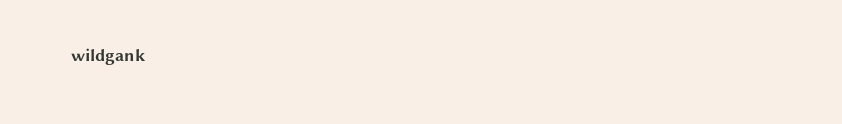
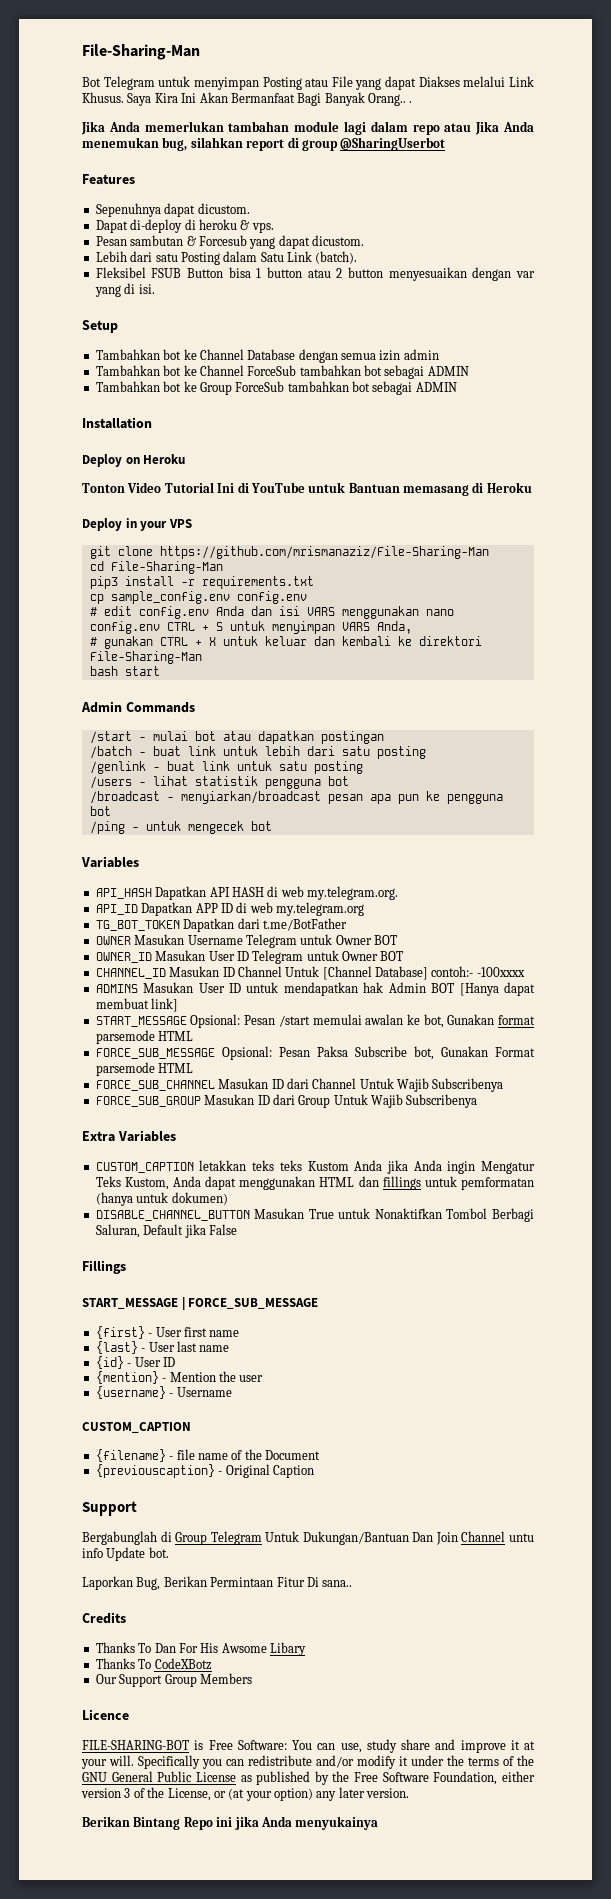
[71,48,146,65] wildgank -> [82,44,200,60] [82,76,534,90] [82,92,413,106] [81,121,535,135] [82,137,446,151] [82,174,135,185] [95,203,250,217] [95,219,274,233] [95,235,364,249] [95,251,358,265] [95,267,536,281] [94,283,155,297] [82,320,118,333] [95,349,439,363] [95,365,469,379] [95,381,457,395] [82,417,152,429] [82,454,186,467] [82,482,532,496] [82,518,192,531] [89,546,489,559] [89,561,223,574] [89,576,314,589] [89,591,307,604] [89,606,454,619] [89,621,412,634] [89,636,482,649] [89,651,202,664] [89,666,160,676] [81,701,195,713] [89,731,384,744] [89,746,426,759] [89,761,363,774] [89,776,349,789] [89,791,503,804] [89,806,111,816] [89,821,272,834] [81,856,139,868] [95,886,398,900] [95,902,364,916] [95,918,347,932] [95,934,397,948] [95,950,404,964] [95,966,525,980] [95,982,535,996] [95,998,179,1012] [95,1014,536,1028] [95,1030,194,1044] [95,1046,535,1060] [95,1062,194,1076] [95,1078,504,1092] [95,1094,478,1108] [82,1130,176,1142] [95,1160,536,1174] [95,1176,535,1190] [95,1192,228,1206] [95,1208,534,1222] [95,1224,237,1238] [82,1260,126,1274] [82,1297,319,1311] [95,1326,240,1339] [95,1341,230,1354] [95,1356,175,1369] [95,1371,264,1384] [95,1386,232,1399] [82,1422,191,1433] [95,1449,320,1462] [95,1464,314,1478] [82,1501,137,1516] [82,1531,534,1545] [82,1547,169,1561] [82,1576,353,1590] [82,1612,126,1624] [95,1642,306,1656] [95,1658,212,1670] [95,1673,252,1687] [82,1709,129,1720] [82,1739,535,1753] [81,1755,534,1769] [82,1771,535,1785] [81,1787,410,1801] [82,1816,379,1830] File-Sharing-Man // Bot Telegram untuk menyimpan Posting atau File yang dapat Diakses melalui Link Khusus. Saya Kira Ini Akan Bermanfaat Bagi Banyak Orang.. . // Jika Anda memerlukan tambahan module lagi dalam repo atau Jika Anda menemukan bug, silahkan report di group @SharingUserbot // Features // Sepenuhnya dapat dicustom. // Dapat di-deploy di heroku & vps. // Pesan sambutan & Forcesub yang dapat dicustom. // Lebih dari satu Posting dalam Satu Link (batch). // Fleksibel FSUB Button bisa 1 button atau 2 button menyesuaikan dengan var yang di isi. // Setup // Tambahkan bot ke Channel Database dengan semua izin admin // Tambahkan bot ke Channel ForceSub tambahkan bot sebagai ADMIN // Tambahkan bot ke Group ForceSub tambahkan bot sebagai ADMIN // Installation // Deploy on Heroku // Tonton Video Tutorial Ini di YouTube untuk Bantuan memasang di Heroku // Deploy in your VPS // git clone https://github.com/mrismanaziz/File-Sharing-Man // cd File-Sharing-Man // pip3 install -r requirements.txt // cp sample_config.env config.env // # edit config.env Anda dan isi VARS menggunakan nano config.env CTRL + S untuk menyimpan VARS Anda, // # gunakan CTRL + X untuk keluar dan kembali ke direktori File-Sharing-Man // bash start // Admin Commands // /start - mulai bot atau dapatkan postingan // /batch - buat link untuk lebih dari satu posting // /genlink - buat link untuk satu posting // /users - lihat statistik pengguna bot // /broadcast - menyiarkan/broadcast pesan apa pun ke pengguna bot // /ping - untuk mengecek bot // Variables // API_HASH Dapatkan API HASH di web my.telegram.org. // API_ID Dapatkan APP ID di web my.telegram.org // TG_BOT_TOKEN Dapatkan dari t.me/BotFather // OWNER Masukan Username Telegram untuk Owner BOT // OWNER_ID Masukan User ID Telegram untuk Owner BOT // CHANNEL_ID Masukan ID Channel Untuk [Channel Database] contoh:- -100xxxx // ADMINS Masukan User ID untuk mendapatkan hak Admin BOT [Hanya dapat membuat link] // START_MESSAGE Opsional: Pesan /start memulai awalan ke bot, Gunakan format parsemode HTML // FORCE_SUB_MESSAGE Opsional: Pesan Paksa Subscribe bot, Gunakan Format parsemode HTML // FORCE_SUB_CHANNEL Masukan ID dari Channel Untuk Wajib Subscribenya // FORCE_SUB_GROUP Masukan ID dari Group Untuk Wajib Subscribenya // Extra Variables // CUSTOM_CAPTION letakkan teks teks Kustom Anda jika Anda ingin Mengatur Teks Kustom, Anda dapat menggunakan HTML dan fillings untuk pemformatan (hanya untuk dokumen) // DISABLE_CHANNEL_BUTTON Masukan True untuk Nonaktifkan Tombol Berbagi Saluran, Default jika False // Fillings // START_MESSAGE | FORCE_SUB_MESSAGE // {first} - User first name // {last} - User last name // {id} - User ID // {mention} - Mention the user // {username} - Username // CUSTOM_CAPTION // {filename} - file name of the Document // {previouscaption} - Original Caption // Support // Bergabunglah di Group Telegram Untuk Dukungan/Bantuan Dan Join Channel untu info Update bot. // Laporkan Bug, Berikan Permintaan Fitur Di sana.. // Credits // Thanks To Dan For His Awsome Libary // Thanks To CodeXBotz // Our Support Group Members // Licence // FILE-SHARING-BOT is Free Software: You can use, study share and improve it at your will. Specifically you can redistribute and/or modify it under the terms of the GNU General Public License as published by the Free Software Foundation, either version 3 of the License, or (at your option) any later version. // Berikan Bintang Repo ini jika Anda menyukainya

